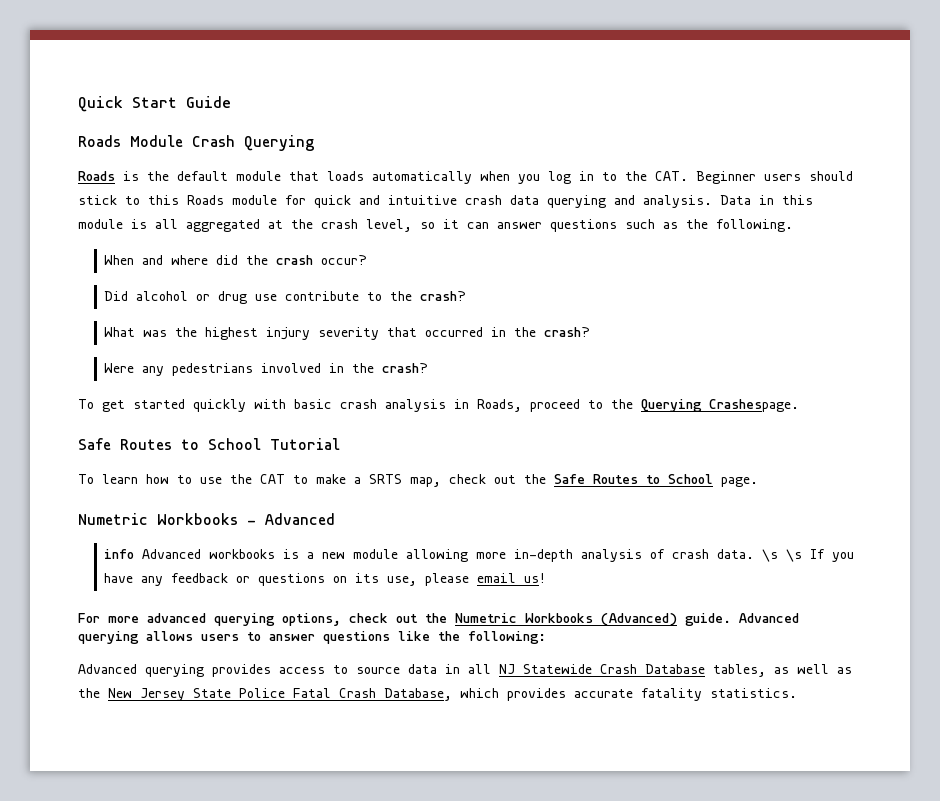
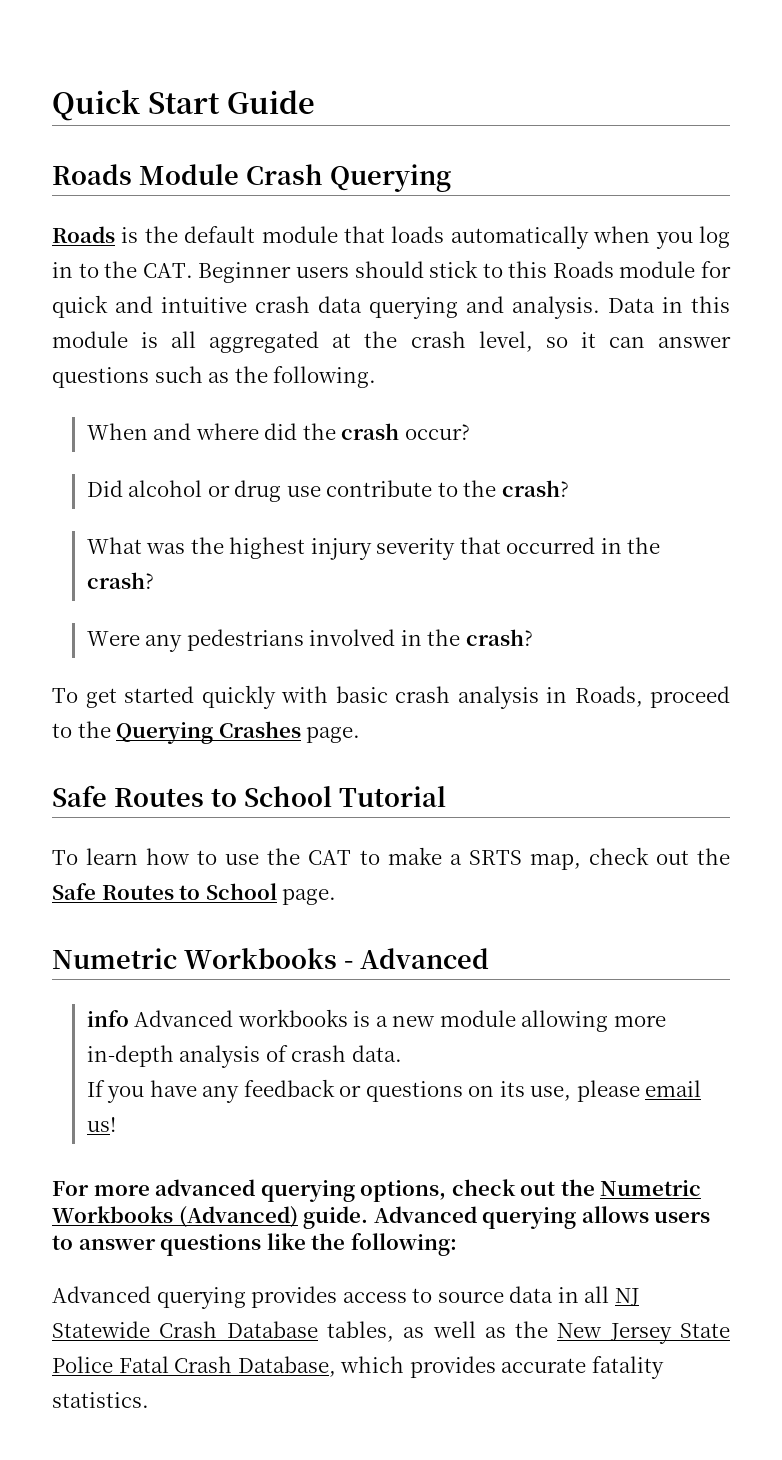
[709,399,799,412] Crashespage. -> [218,721,361,743] Crashes page.
[762,549,803,562] \s \s -> (402, 1053) //

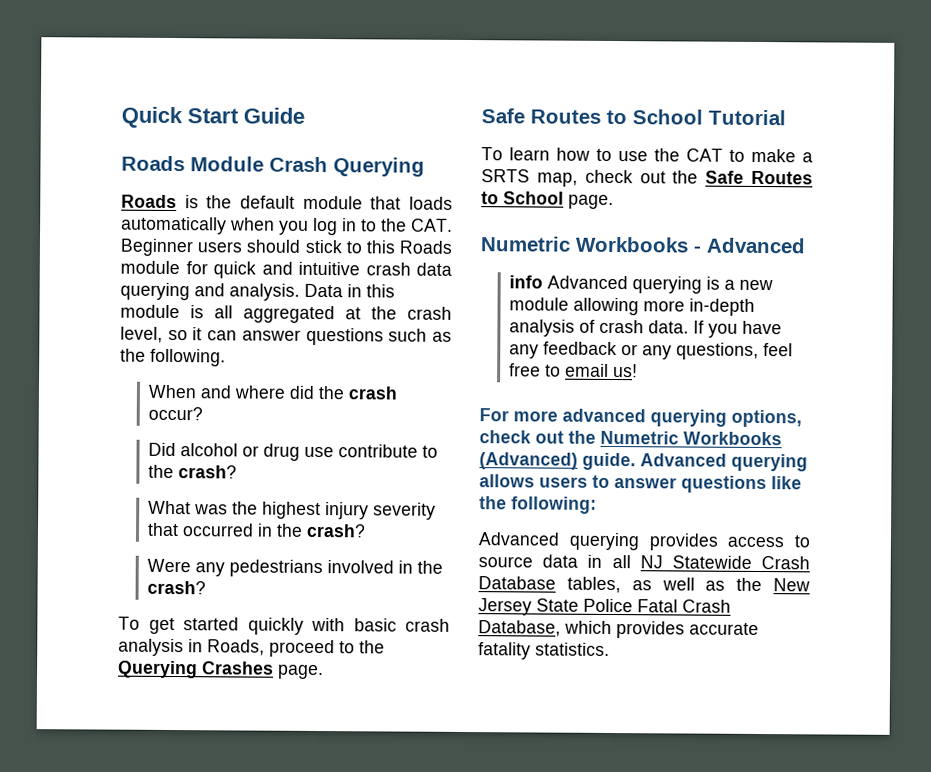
[237,1009,348,1027] workbooks -> [632,276,703,294] querying
(402, 1053) // -> (690, 327) none
[365,1080,640,1102] questions on its use, please -> [642,342,794,360] [509,363,562,377] any questions, feel free to

